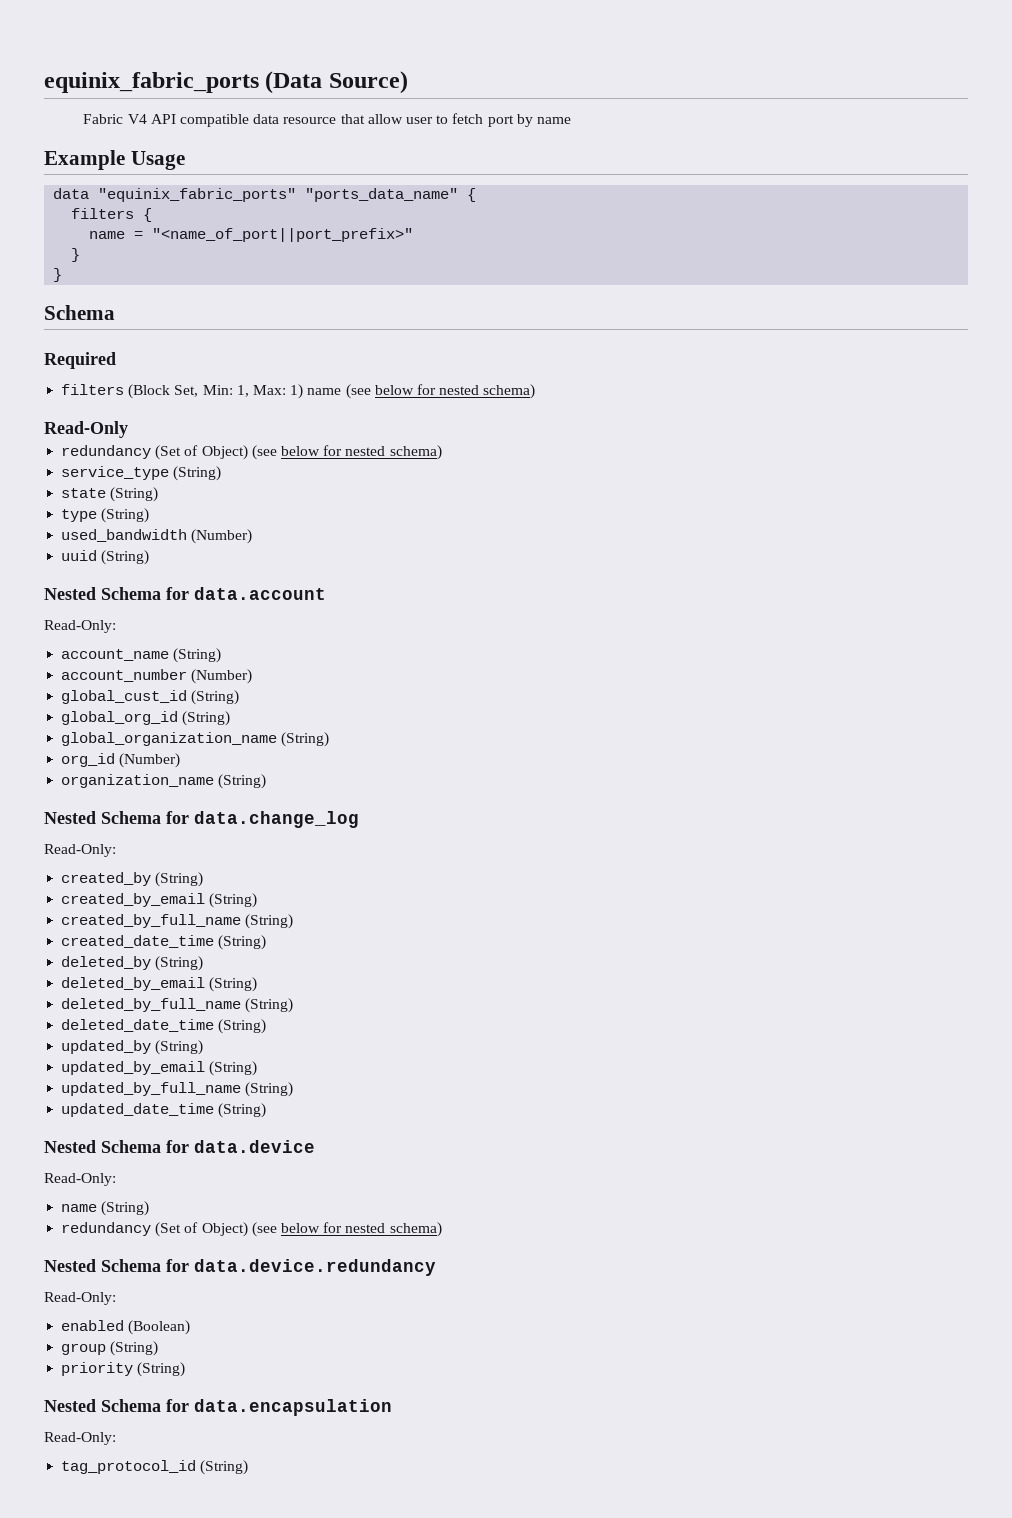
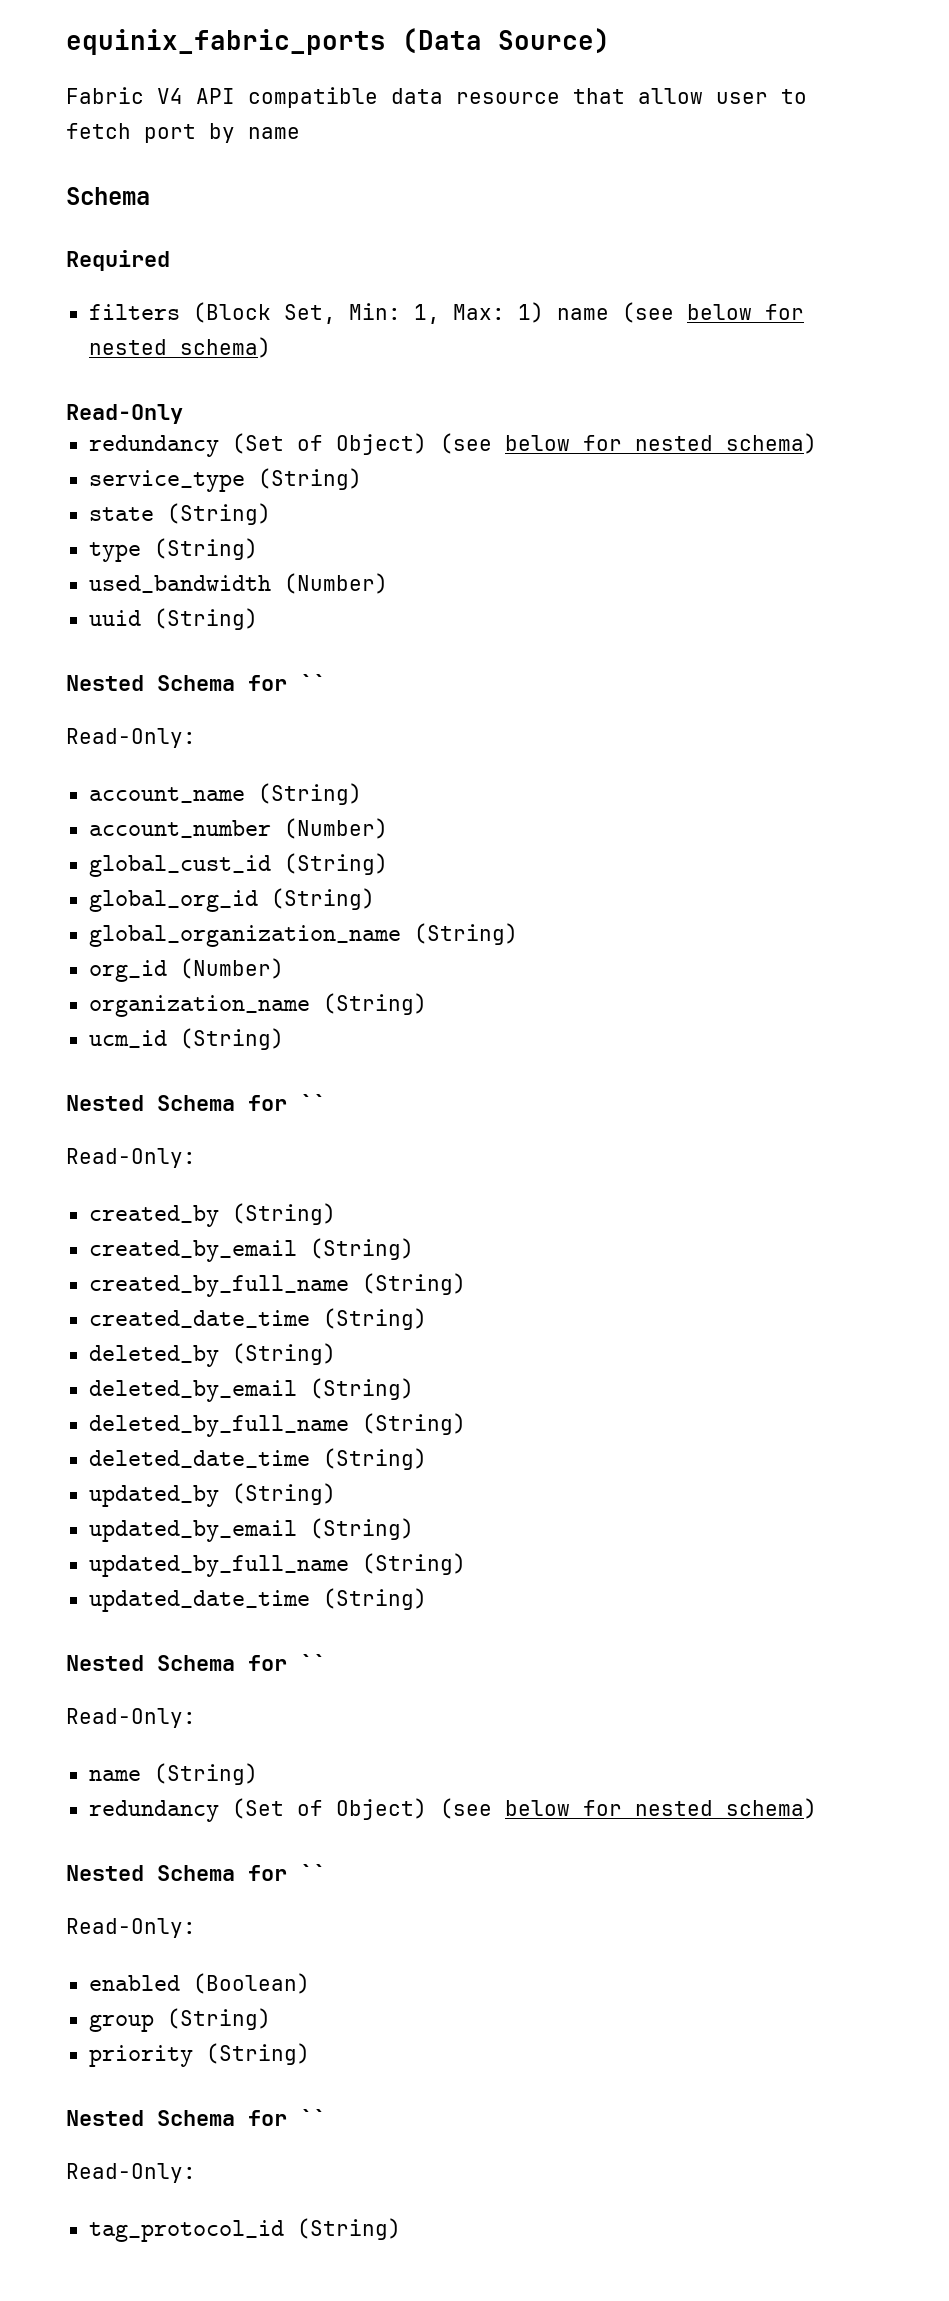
[44,150,185,170] [53,188,477,202] [71,208,153,222] [89,228,414,242] [71,248,81,262] [53,268,63,282] // Example Usage // data "equinix_fabric_ports" "ports_data_name" { // filters { // name = "<name_of_port||port_prefix>" // } // } -> (300, 133) none
[194,587,326,600] data.account -> [300,674,326,691] ``
[44,811,359,828] // Nested Schema for data.change_log -> [88,1028,284,1050] [66,1094,326,1111] // ucm_id (String) // Nested Schema for ``
[194,1140,315,1153] data.device -> [300,1654,326,1671] ``
[194,1259,436,1276] data.device.redundancy -> [300,1864,326,1881] ``
[194,1399,392,1416] data.encapsulation -> [300,2109,326,2126] ``

